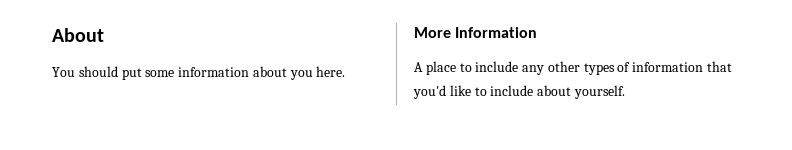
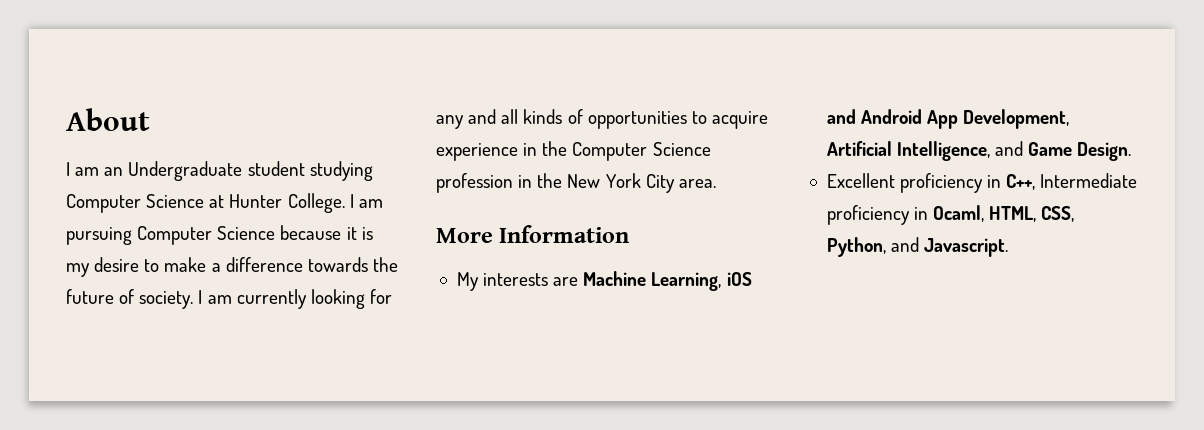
[52,66,346,80] [414,27,538,38] [414,61,733,75] [413,85,625,99] You should put some information about you here. // More Information // A place to include any other types of information that you'd like to include about yourself. -> [66,161,373,181] [66,193,383,213] [66,225,373,245] [66,257,398,277] [66,289,392,309] [436,109,768,129] [436,141,711,161] [436,173,716,193] [436,225,630,243] [456,271,752,291] [826,109,1070,129] [826,141,1132,161] [826,173,1138,193] [826,205,1075,225] [826,237,1009,257] I am an Undergraduate student studying Computer Science at Hunter College. I am pursuing Computer Science because it is my desire to make a difference towards the future of society. I am currently looking for any and all kinds of opportunities to acquire experience in the Computer Science profession in the New York City area. // More Information // My interests are Machine Learning, iOS and Android App Development, Artificial Intelligence, and Game Design. // Excellent proficiency in C++, Intermediate proficiency in Ocaml, HTML, CSS, Python, and Javascript.

